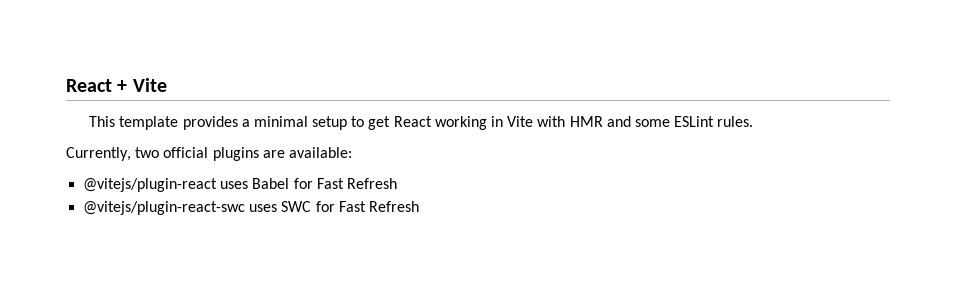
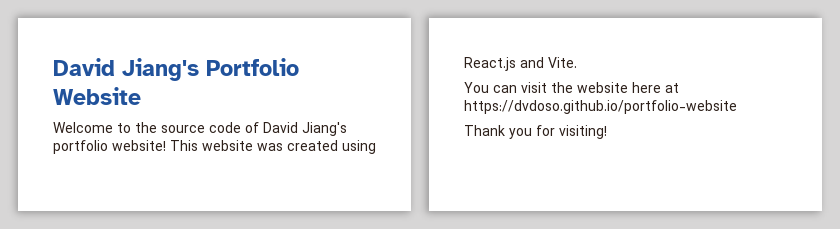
[66,78,167,92] [89,116,754,130] [66,147,352,161] [83,178,397,192] [83,201,419,215] React + Vite // This template provides a minimal setup to get React working in Vite with HMR and some ESLint rules. // Currently, two official plugins are available: // @vitejs/plugin-react uses Babel for Fast Refresh // @vitejs/plugin-react-swc uses SWC for Fast Refresh -> [53,58,299,81] [53,87,141,105] [53,122,347,136] [53,140,376,154] [464,57,577,71] [464,82,679,93] [464,100,737,114] [464,125,607,139] David Jiang's Portfolio Website // Welcome to the source code of David Jiang's portfolio website! This website was created using React.js and Vite. // You can visit the website here at https://dvdoso.github.io/portfolio-website // Thank you for visiting!

